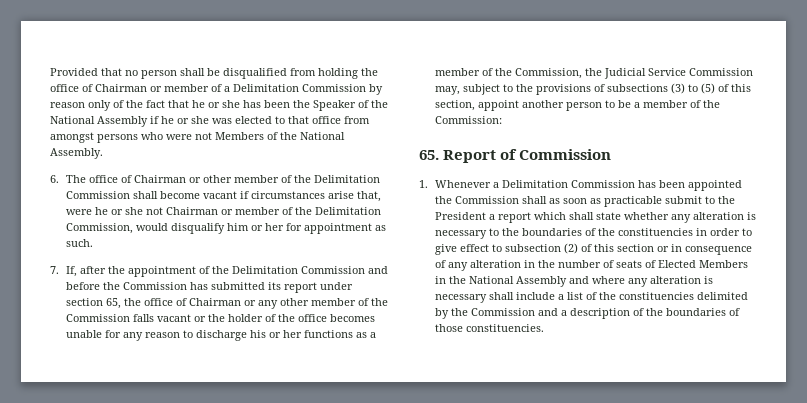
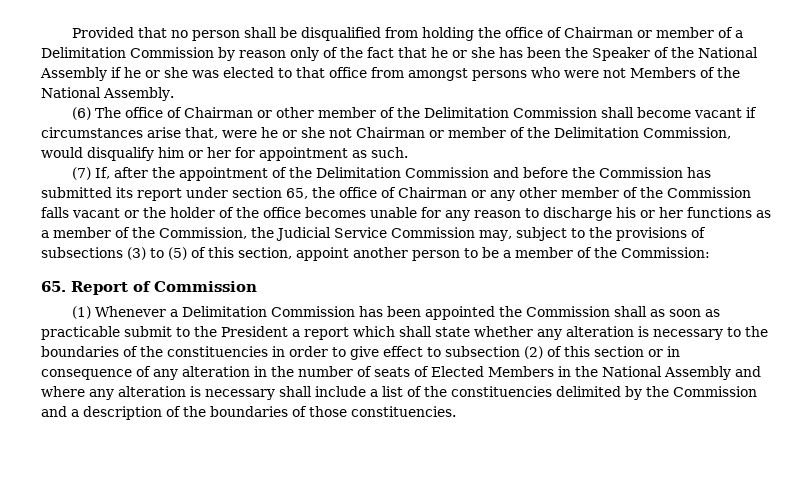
[50,175,59,183] 6. -> [71,107,91,120] (6)
[50,266,59,274] 7. -> [71,167,91,180] (7)
[419,180,428,188] 1. -> [71,306,91,319] (1)

